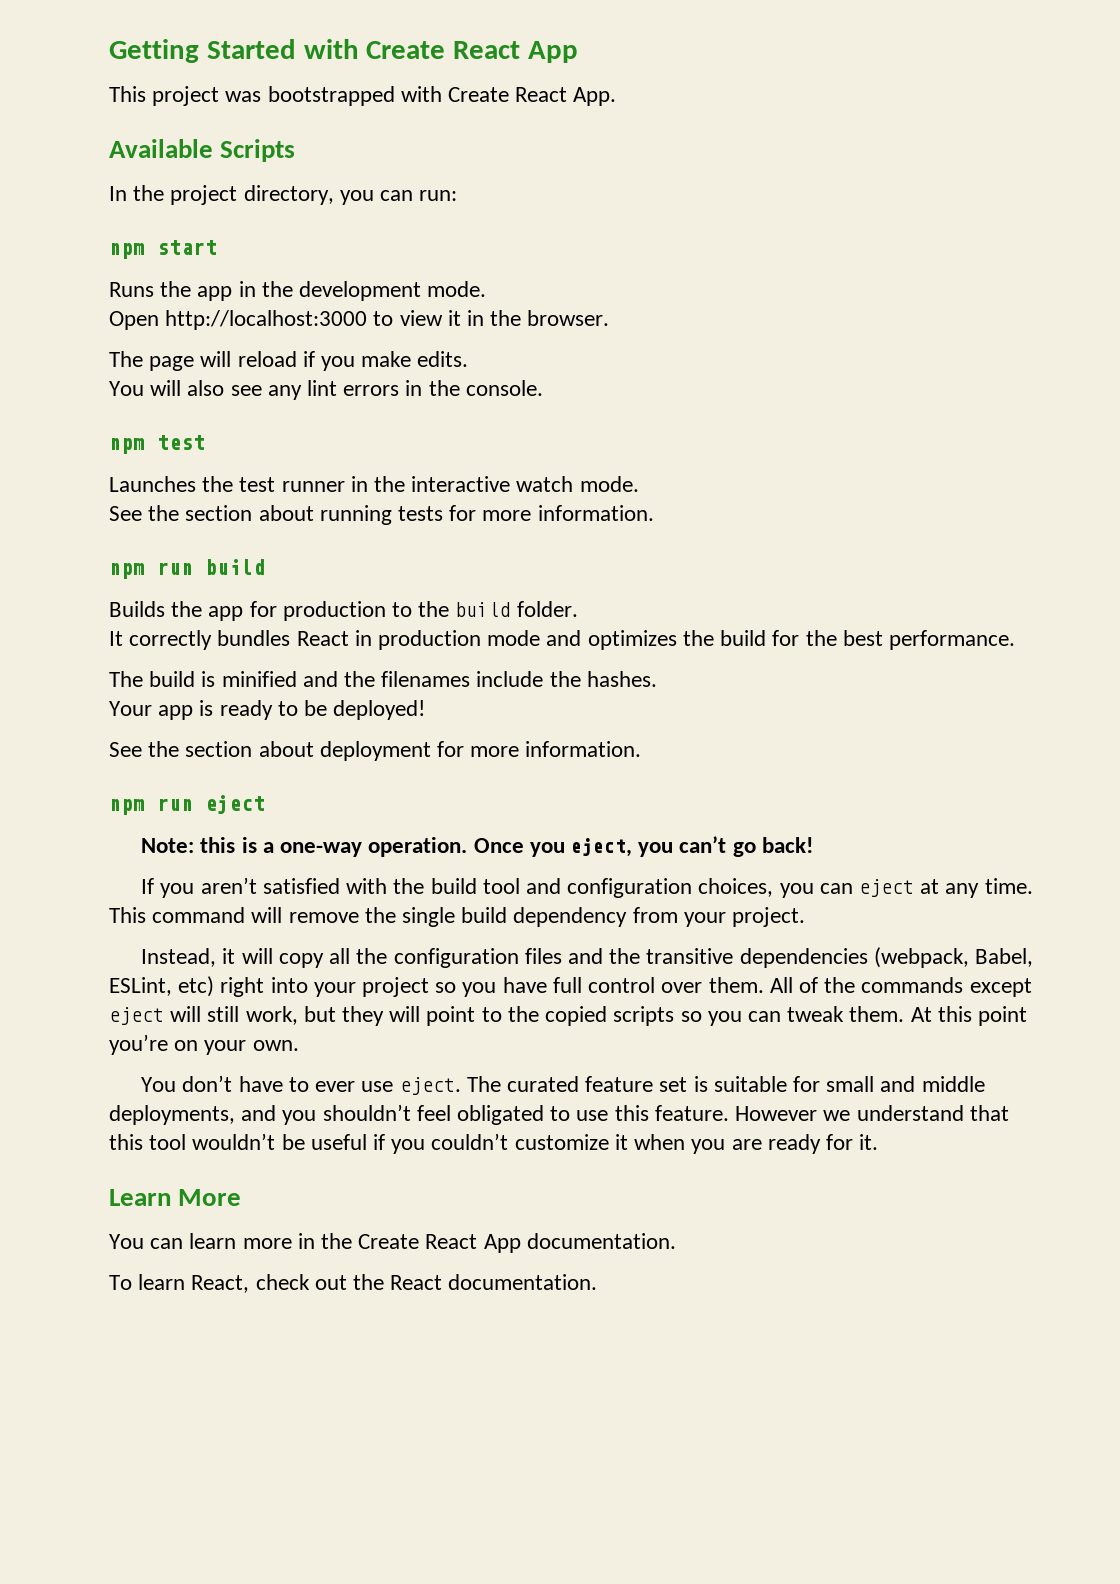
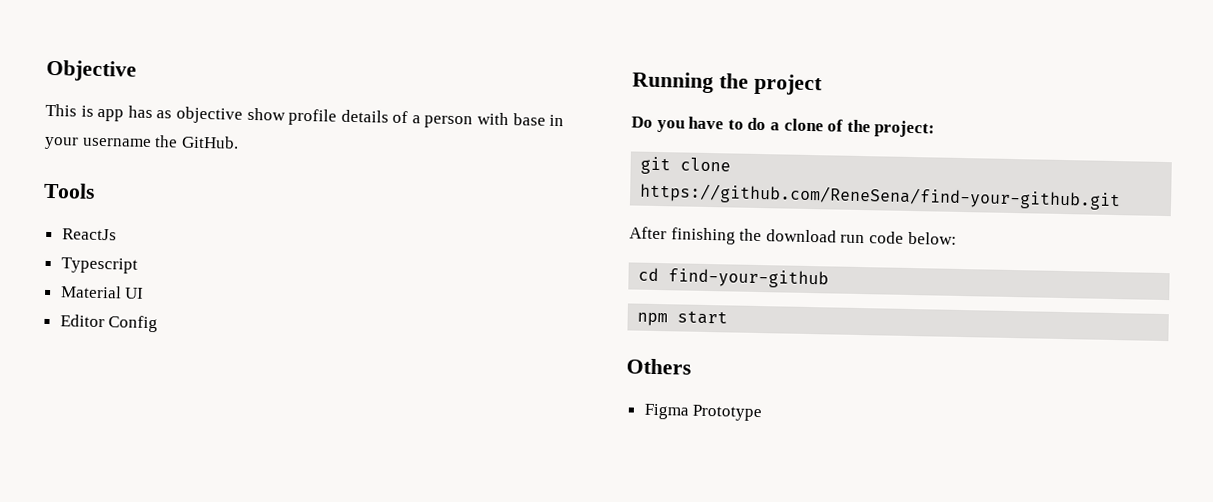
[109,39,579,63] [109,86,617,106] [109,139,296,162] [109,185,458,205] [109,240,217,259] [109,281,487,301] [109,310,610,330] [109,351,469,371] [109,380,543,400] [109,435,205,454] [109,476,639,492] [109,505,654,525] [109,559,265,579] [109,601,578,621] [109,630,1015,650] [109,671,657,687] [109,700,426,720] [109,741,642,761] [109,795,265,815] [141,836,813,857] [141,877,1033,898] [109,907,806,927] [141,947,1033,968] [109,976,1032,997] [109,1006,1027,1026] [109,1034,299,1055] [141,1075,985,1095] [109,1104,1009,1125] [109,1133,879,1154] [109,1189,242,1206] [109,1233,676,1253] [109,1274,598,1293] Getting Started with Create React App // This project was bootstrapped with Create React App. // Available Scripts // In the project directory, you can run: // npm start // Runs the app in the development mode. // Open http://localhost:3000 to view it in the browser. // The page will reload if you make edits. // You will also see any lint errors in the console. // npm test // Launches the test runner in the interactive watch mode. // See the section about running tests for more information. // npm run build // Builds the app for production to the build folder. // It correctly bundles React in production mode and optimizes the build for the best performance. // The build is minified and the filenames include the hashes. // Your app is ready to be deployed! // See the section about deployment for more information. // npm run eject // Note: this is a one-way operation. Once you eject, you can’t go back! // If you aren’t satisfied with the build tool and configuration choices, you can eject at any time. This command will remove the single build dependency from your project. // Instead, it will copy all the configuration files and the transitive dependencies (webpack, Babel, ESLint, etc) right into your project so you have full control over them. All of the commands except eject will still work, but they will point to the copied scripts so you can tweak them. At this point you’re on your own. // You don’t have to ever use eject. The curated feature set is suitable for small and middle deployments, and you shouldn’t feel obligated to use this feature. However we understand that this tool wouldn’t be useful if you couldn’t customize it when you are ready for it. // Learn More // You can learn more in the Create React App documentation. // To learn React, check out the React documentation. -> [46,59,137,82] [45,103,565,129] [44,135,239,150] [43,182,95,199] [61,228,117,241] [60,257,138,274] [59,285,145,299] [59,314,159,333] [632,71,823,96] [631,116,936,138] [640,156,732,175] [639,182,1122,211] [629,226,957,245] [638,267,830,289] [637,310,729,327] [626,358,691,375] [643,403,763,422] Objective // This is app has as objective show profile details of a person with base in your username the GitHub. // Tools // ReactJs // Typescript // Material UI // Editor Config // Running the project // Do you have to do a clone of the project: // git clone https://github.com/ReneSena/find-your-github.git // After finishing the download run code below: // cd find-your-github // npm start // Others // Figma Prototype

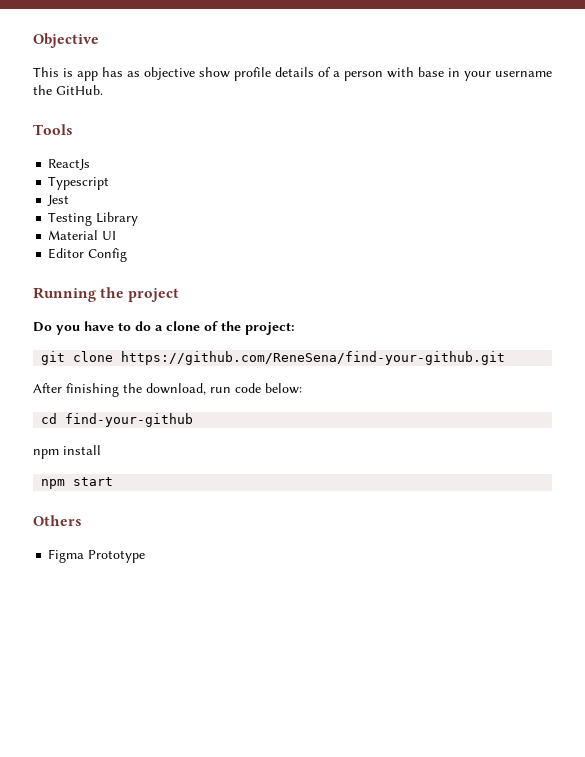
(138, 265) none -> [47,195,70,206] [48,212,139,226] // Jest // Testing Library
[765,229,837,243] download -> [146,383,206,395] download,
(830, 278) none -> [33,445,101,459] // npm install

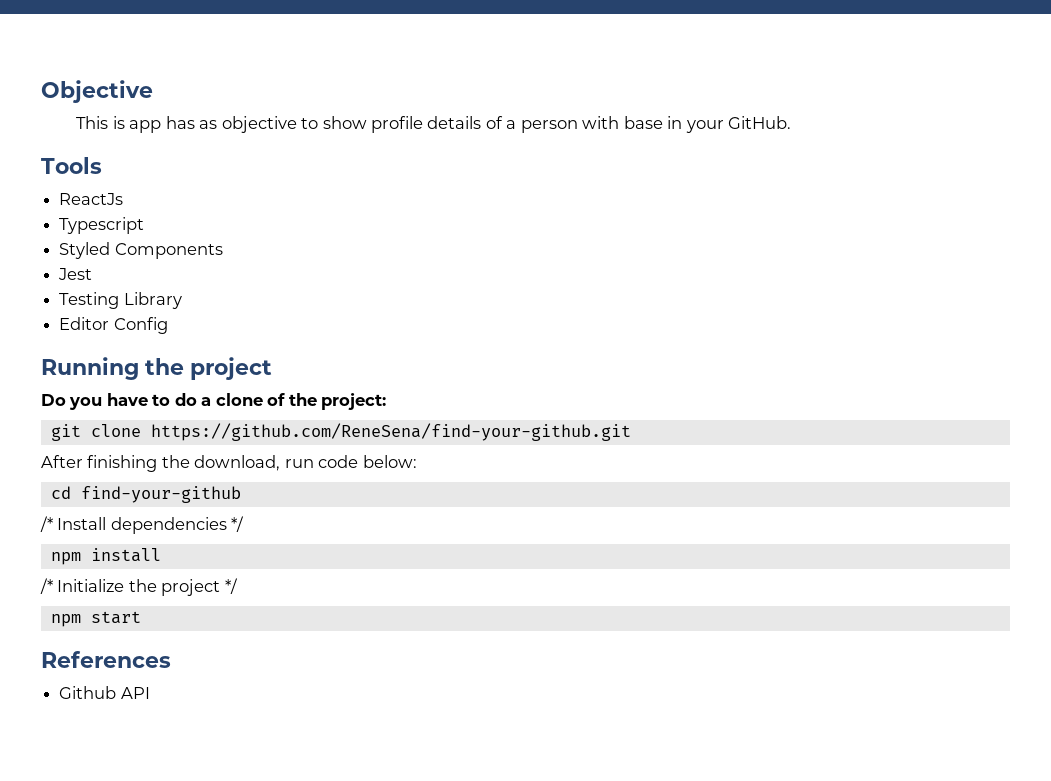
(195, 73) none -> [301,118,319,129] to
[495,71,552,77] [33,85,52,95] username the -> (724, 126) none
(110, 183) none -> [59,242,223,259] // Styled Components
[48,230,117,240] // Material UI -> (182, 300) none
[33,445,101,459] npm install -> [40,516,245,534] [50,548,161,565] [40,578,238,596] /* Install dependencies */ // npm install // /* Initialize the project */
[33,515,82,526] [48,549,146,563] Others // Figma Prototype -> [41,651,171,668] [59,686,150,699] References // Github API

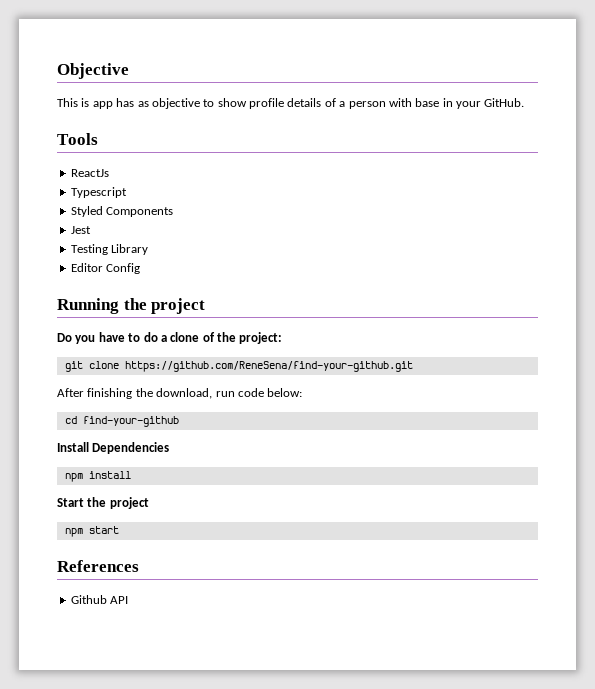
[40,516,245,534] /* Install dependencies */ -> [57,442,170,454] Install Dependencies
[40,578,238,596] /* Initialize the project */ -> [57,497,149,509] Start the project

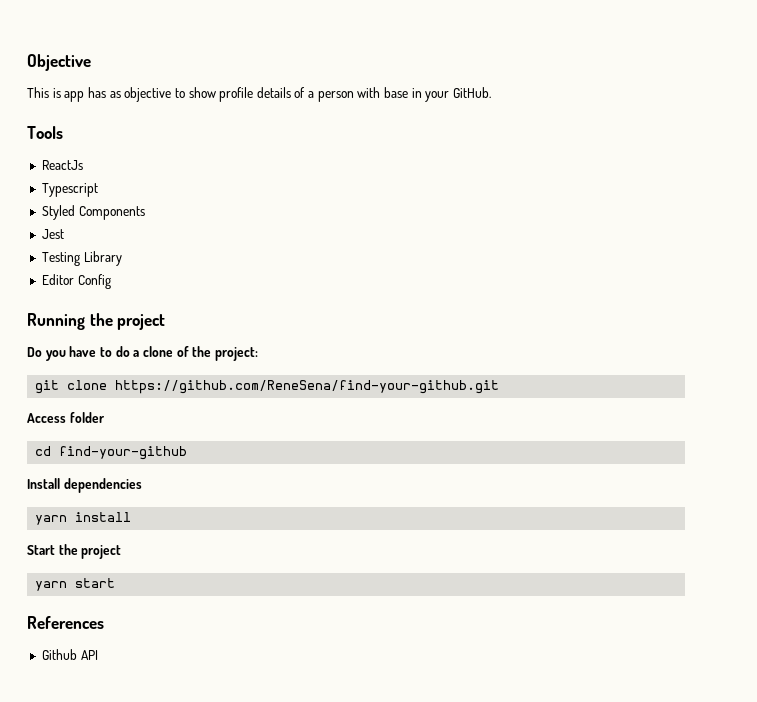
[57,388,303,399] After finishing the download, run code below: -> [27,412,105,423] Access folder
[92,442,170,454] [64,473,83,482] Dependencies // npm -> [63,478,142,493] [35,515,68,525] dependencies // yarn
[64,528,83,537] npm -> [35,581,68,591] yarn

